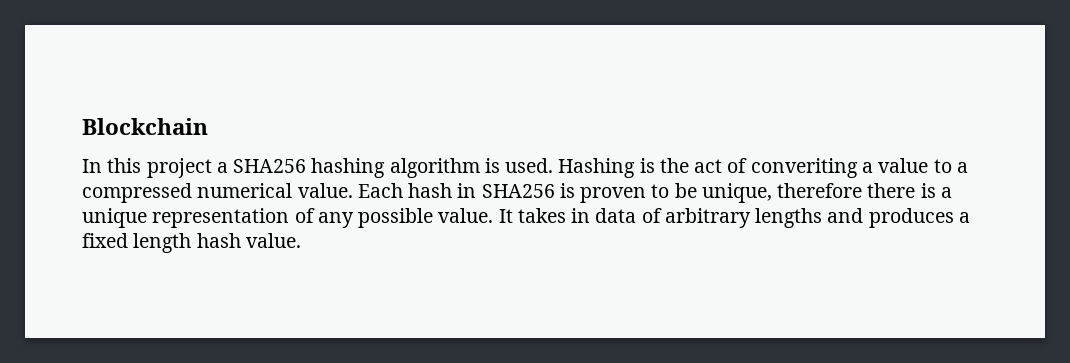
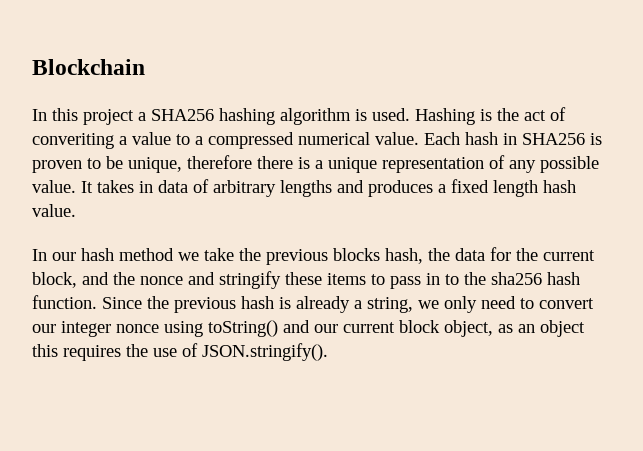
(301, 240) none -> [32,247,595,265] [32,271,580,289] [32,295,594,313] [32,320,585,337] [32,343,328,361] // In our hash method we take the previous blocks hash, the data for the current block, and the nonce and stringify these items to pass in to the sha256 hash function. Since the previous hash is already a string, we only need to convert our integer nonce using toString() and our current block object, as an object this requires the use of JSON.stringify().

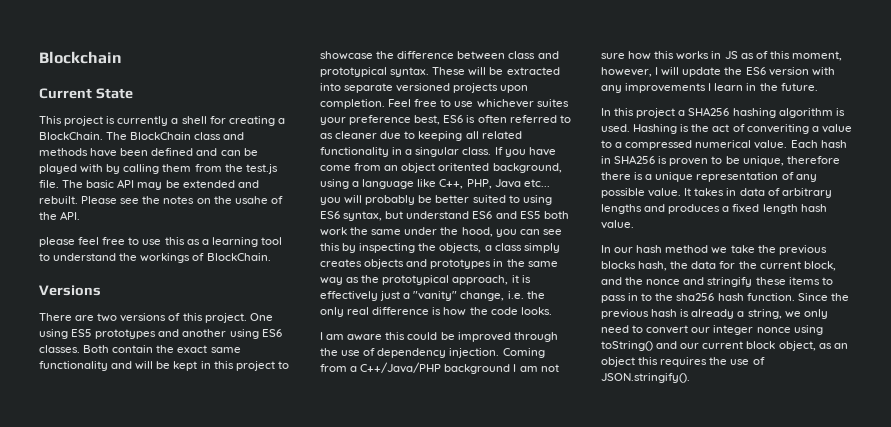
(145, 67) none -> [39,88,133,99] [39,116,285,126] [39,132,245,140] [39,148,258,157] [39,164,278,174] [39,179,259,190] [39,196,283,204] [39,211,81,220] [39,237,282,247] [39,253,271,263] [39,285,101,296] [39,313,273,323] [39,329,282,339] [39,345,241,353] [39,361,289,371] [320,51,559,60] [320,67,560,77] [320,83,529,93] [320,99,569,109] [320,115,571,125] [320,131,522,141] [320,147,556,157] [320,163,562,173] [320,179,550,189] [320,195,552,205] [320,211,569,221] [320,227,562,237] [320,243,560,253] [320,259,558,269] [320,275,531,285] [320,291,545,301] [320,307,552,317] [320,332,558,342] [320,348,545,358] [320,362,559,374] [601,51,842,61] [601,67,835,77] [601,83,818,93] // Current State // This project is currently a shell for creating a BlockChain. The BlockChain class and methods have been defined and can be played with by calling them from the test.js file. The basic API may be extended and rebuilt. Please see the notes on the usahe of the API. // please feel free to use this as a learning tool to understand the workings of BlockChain. // Versions // There are two versions of this project. One using ES5 prototypes and another using ES6 classes. Both contain the exact same functionality and will be kept in this project to showcase the difference between class and prototypical syntax. These will be extracted into separate versioned projects upon completion. Feel free to use whichever suites your preference best, ES6 is often referred to as cleaner due to keeping all related functionality in a singular class. If you have come from an object oritented background, using a language like C++, PHP, Java etc... you will probably be better suited to using ES6 syntax, but understand ES6 and ES5 both work the same under the hood, you can see this by inspecting the objects, a class simply creates objects and prototypes in the same way as the prototypical approach, it is effectively just a "vanity" change, i.e. the only real difference is how the code looks. // I am aware this could be improved through the use of dependency injection. Coming from a C++/Java/PHP background I am not sure how this works in JS as of this moment, however, I will update the ES6 version with any improvements I learn in the future.

